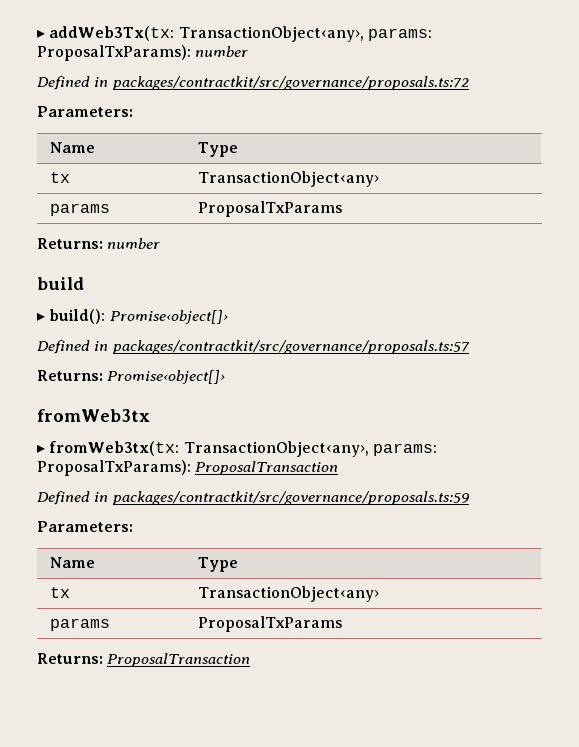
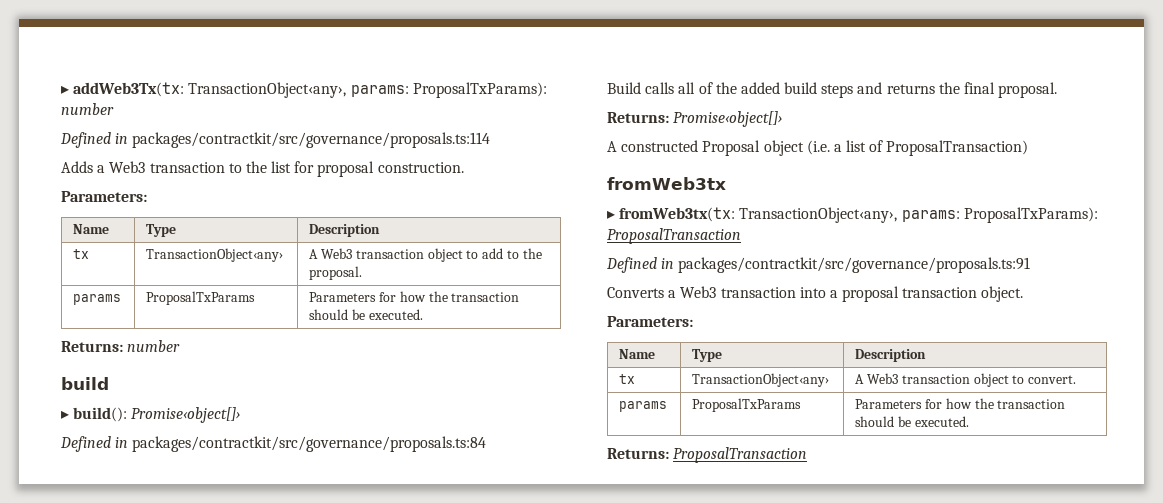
[111,76,469,90] [37,106,133,117] [49,142,95,153] [197,142,238,157] [49,172,70,183] [197,171,379,187] [49,203,110,216] [197,201,342,217] packages/contractkit/src/governance/proposals.ts:72 // Parameters: // Name | Type // tx | TransactionObject‹any› // params | ProposalTxParams -> [132,132,491,148] [61,161,464,177] [61,191,147,202] [73,224,110,234] [146,224,177,237] [309,224,381,237] [73,249,90,259] [146,248,284,262] [309,248,542,262] [309,266,363,280] [73,294,122,305] [146,291,256,305] [309,291,520,302] [309,309,423,320] packages/contractkit/src/governance/proposals.ts:114 // Adds a Web3 transaction to the list for proposal construction. // Parameters: // Name | Type | Description // tx | TransactionObject‹any› | A Web3 transaction object to add to the proposal. // params | ProposalTxParams | Parameters for how the transaction should be executed.
[111,340,470,354] [37,370,226,384] packages/contractkit/src/governance/proposals.ts:57 // Returns: Promise‹object[]› -> [132,436,487,452] [607,82,1058,98] [607,111,783,127] [607,140,1029,156] packages/contractkit/src/governance/proposals.ts:84 // Build calls all of the added build steps and returns the final proposal. // Returns: Promise‹object[]› // A constructed Proposal object (i.e. a list of ProposalTransaction)
[111,491,470,505] [37,521,133,532] [49,557,95,568] [197,557,238,572] [49,587,70,598] [197,586,379,602] [49,618,110,631] [197,616,342,632] packages/contractkit/src/governance/proposals.ts:59 // Parameters: // Name | Type // tx | TransactionObject‹any› // params | ProposalTxParams -> [678,257,1031,273] [607,286,1024,302] [607,316,693,327] [619,349,656,359] [692,349,723,362] [855,349,927,362] [619,374,636,384] [692,373,830,387] [855,373,1077,387] [619,401,668,412] [692,398,802,412] [855,398,1066,409] [855,416,969,427] packages/contractkit/src/governance/proposals.ts:91 // Converts a Web3 transaction into a proposal transaction object. // Parameters: // Name | Type | Description // tx | TransactionObject‹any› | A Web3 transaction object to convert. // params | ProposalTxParams | Parameters for how the transaction should be executed.

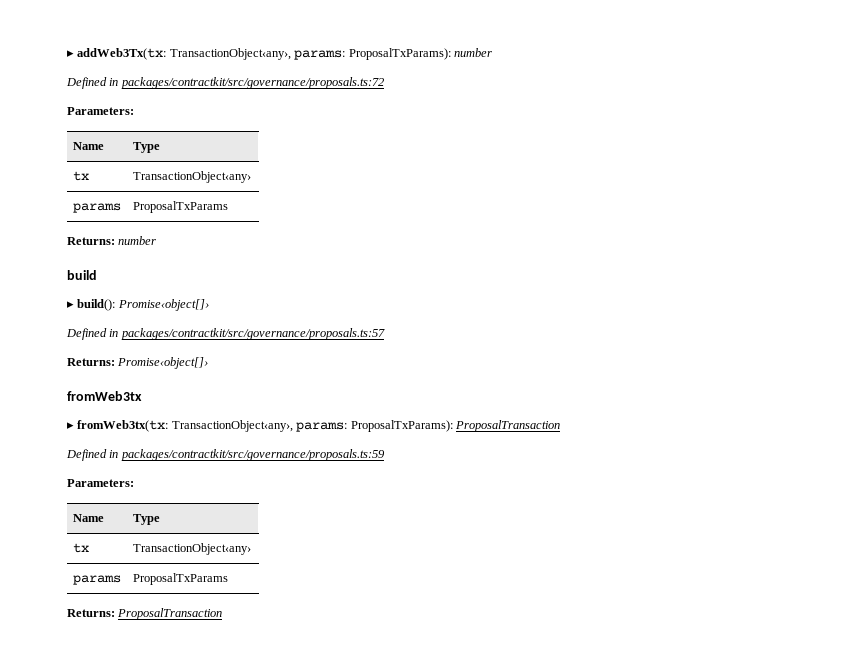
[132,132,491,148] [61,161,464,177] [61,191,147,202] [73,224,110,234] [146,224,177,237] [309,224,381,237] [73,249,90,259] [146,248,284,262] [309,248,542,262] [309,266,363,280] [73,294,122,305] [146,291,256,305] [309,291,520,302] [309,309,423,320] packages/contractkit/src/governance/proposals.ts:114 // Adds a Web3 transaction to the list for proposal construction. // Parameters: // Name | Type | Description // tx | TransactionObject‹any› | A Web3 transaction object to add to the proposal. // params | ProposalTxParams | Parameters for how the transaction should be executed. -> [120,77,384,89] [67,107,134,115] [72,142,104,150] [132,142,160,153] [72,171,89,181] [132,171,251,183] [72,203,121,213] [132,201,228,213] packages/contractkit/src/governance/proposals.ts:72 // Parameters: // Name | Type // tx | TransactionObject‹any› // params | ProposalTxParams
[132,436,487,452] [607,82,1058,98] [607,111,783,127] [607,140,1029,156] packages/contractkit/src/governance/proposals.ts:84 // Build calls all of the added build steps and returns the final proposal. // Returns: Promise‹object[]› // A constructed Proposal object (i.e. a list of ProposalTransaction) -> [120,328,385,340] [67,357,209,369] packages/contractkit/src/governance/proposals.ts:57 // Returns: Promise‹object[]›
[678,257,1031,273] [607,286,1024,302] [607,316,693,327] [619,349,656,359] [692,349,723,362] [855,349,927,362] [619,374,636,384] [692,373,830,387] [855,373,1077,387] [619,401,668,412] [692,398,802,412] [855,398,1066,409] [855,416,969,427] packages/contractkit/src/governance/proposals.ts:91 // Converts a Web3 transaction into a proposal transaction object. // Parameters: // Name | Type | Description // tx | TransactionObject‹any› | A Web3 transaction object to convert. // params | ProposalTxParams | Parameters for how the transaction should be executed. -> [120,449,385,461] [67,479,134,487] [72,514,104,522] [132,514,160,525] [72,543,89,553] [132,543,251,555] [72,575,121,585] [132,573,228,585] packages/contractkit/src/governance/proposals.ts:59 // Parameters: // Name | Type // tx | TransactionObject‹any› // params | ProposalTxParams

